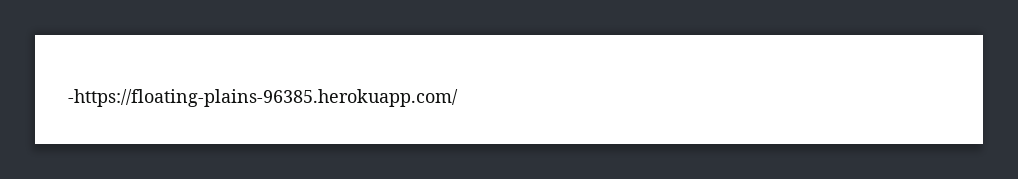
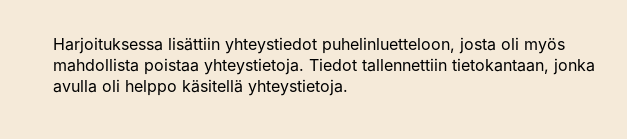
[68,89,458,107] -https://floating-plains-96385.herokuapp.com/ -> [53,37,565,54] [53,58,595,75] [53,79,348,96] Harjoituksessa lisättiin yhteystiedot puhelinluetteloon, josta oli myös mahdollista poistaa yhteystietoja. Tiedot tallennettiin tietokantaan, jonka avulla oli helppo käsitellä yhteystietoja.

